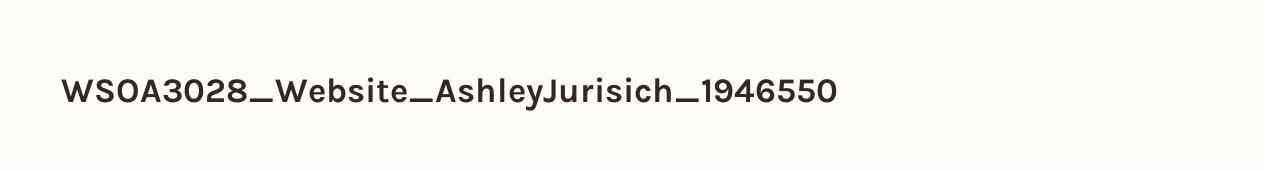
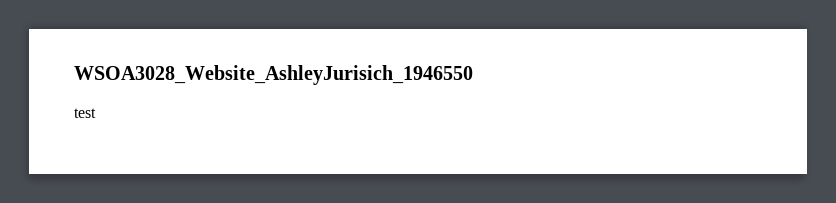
(838, 94) none -> [74,108,96,118] // test

